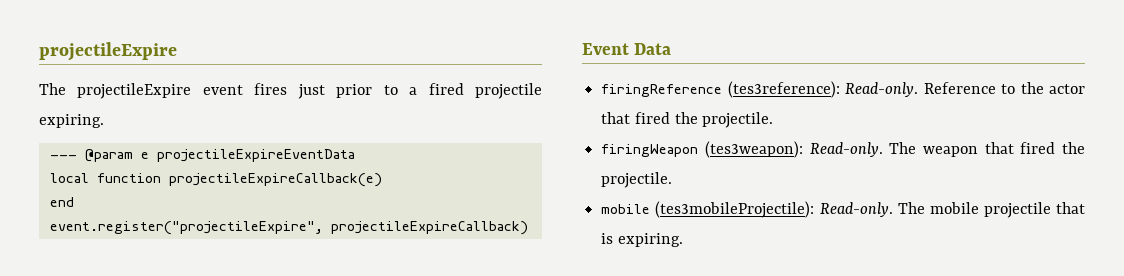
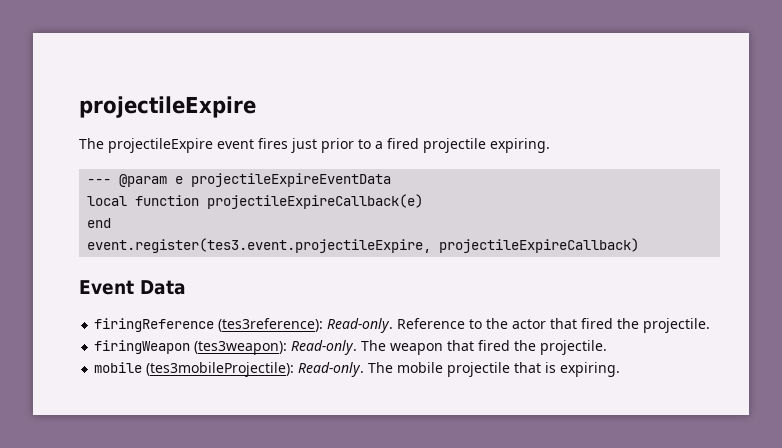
[49,221,323,235] event.register("projectileExpire", -> [87,238,432,253] event.register(tes3.event.projectileExpire,

